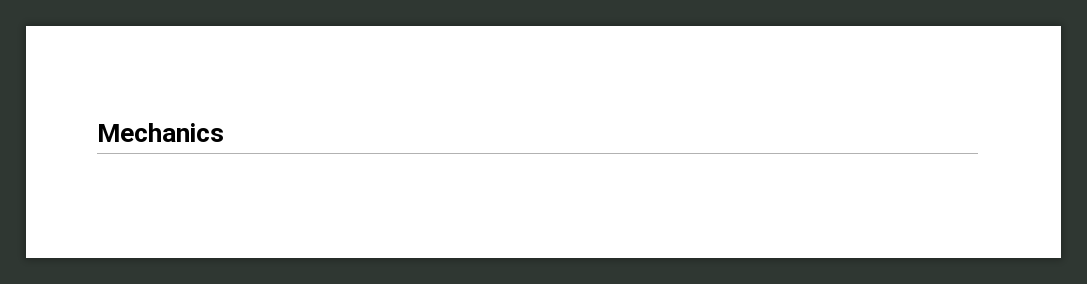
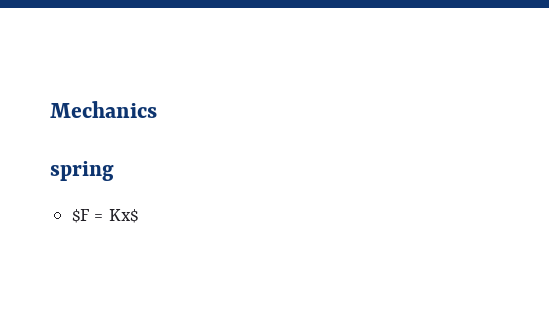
(224, 132) none -> [50,161,114,181] [72,209,138,223] // spring // $F = Kx$

